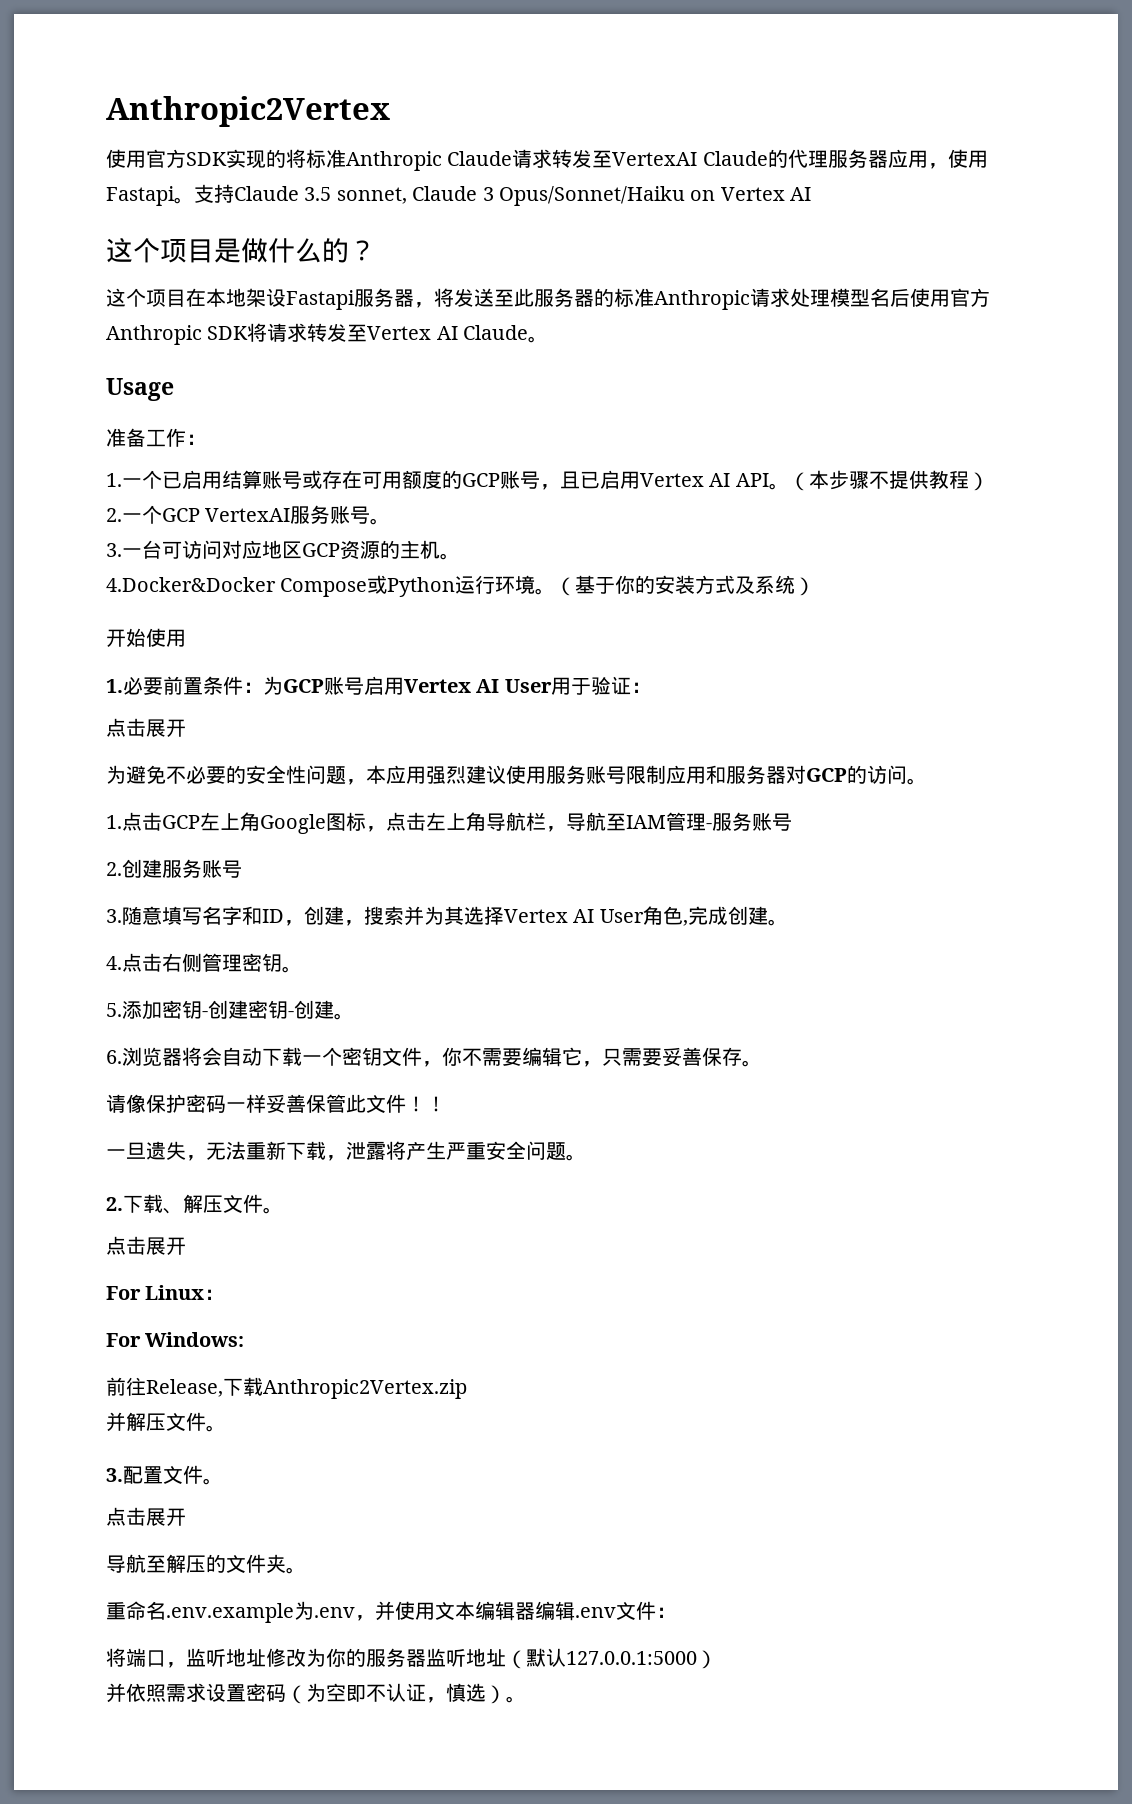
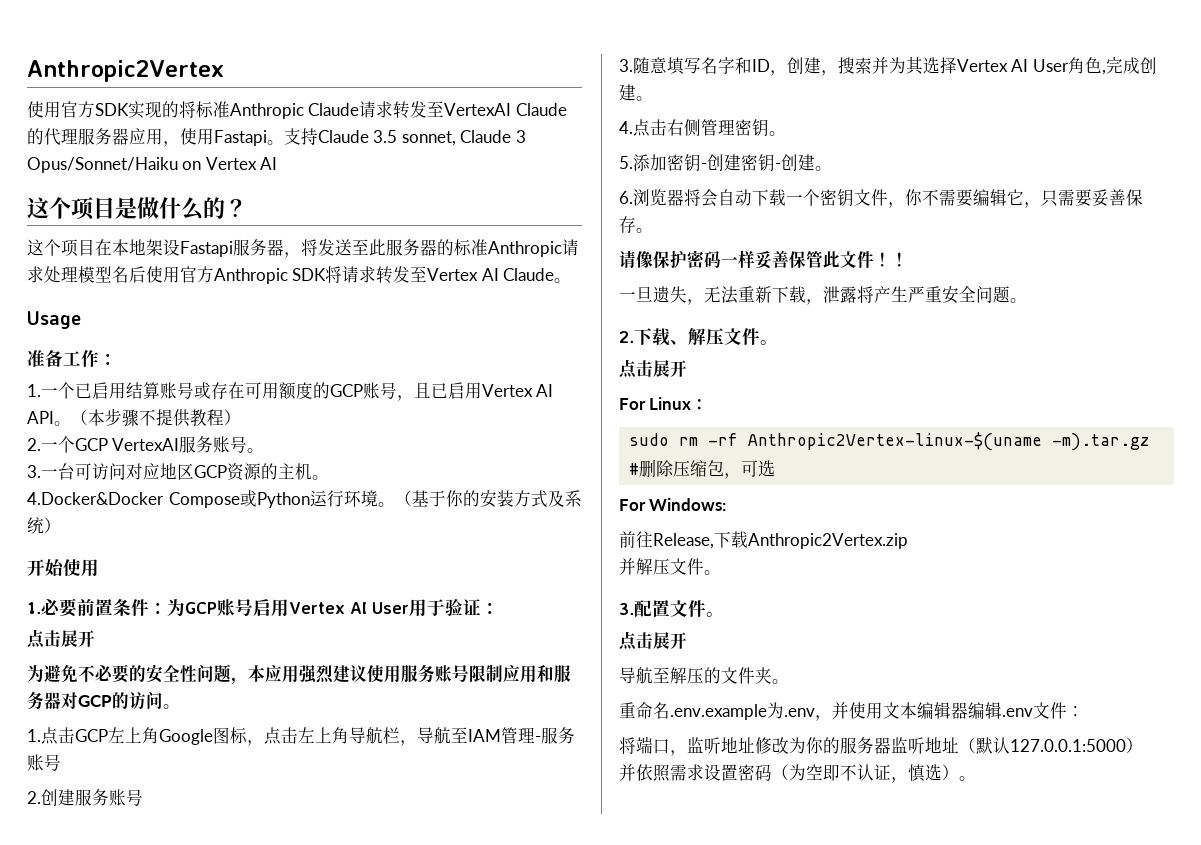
(225, 1294) none -> [628,432,1149,451] [628,459,775,479] // sudo rm -rf Anthropic2Vertex-linux-$(uname -m).tar.gz #删除压缩包，可选

